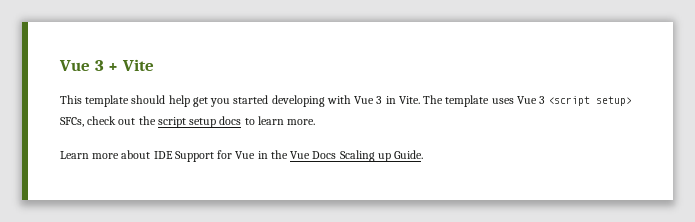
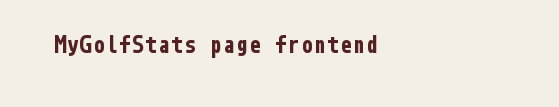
[59,59,154,71] [60,95,633,107] [60,116,316,128] [60,150,424,162] Vue 3 + Vite // This template should help get you started developing with Vue 3 in Vite. The template uses Vue 3 <script setup> SFCs, check out the script setup docs to learn more. // Learn more about IDE Support for Vue in the Vue Docs Scaling up Guide. -> [53,35,378,58] MyGolfStats page frontend

